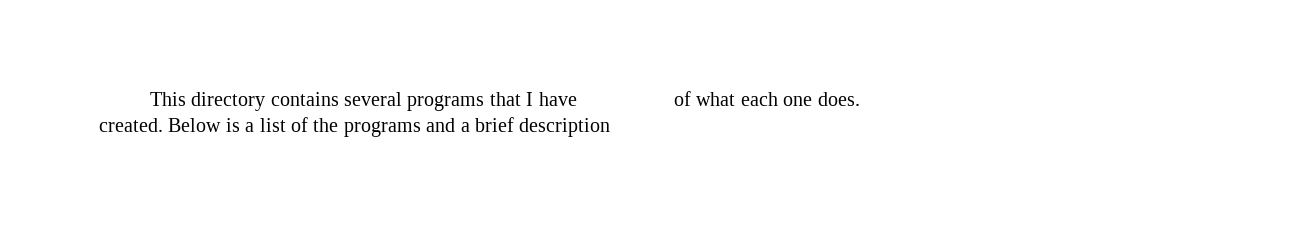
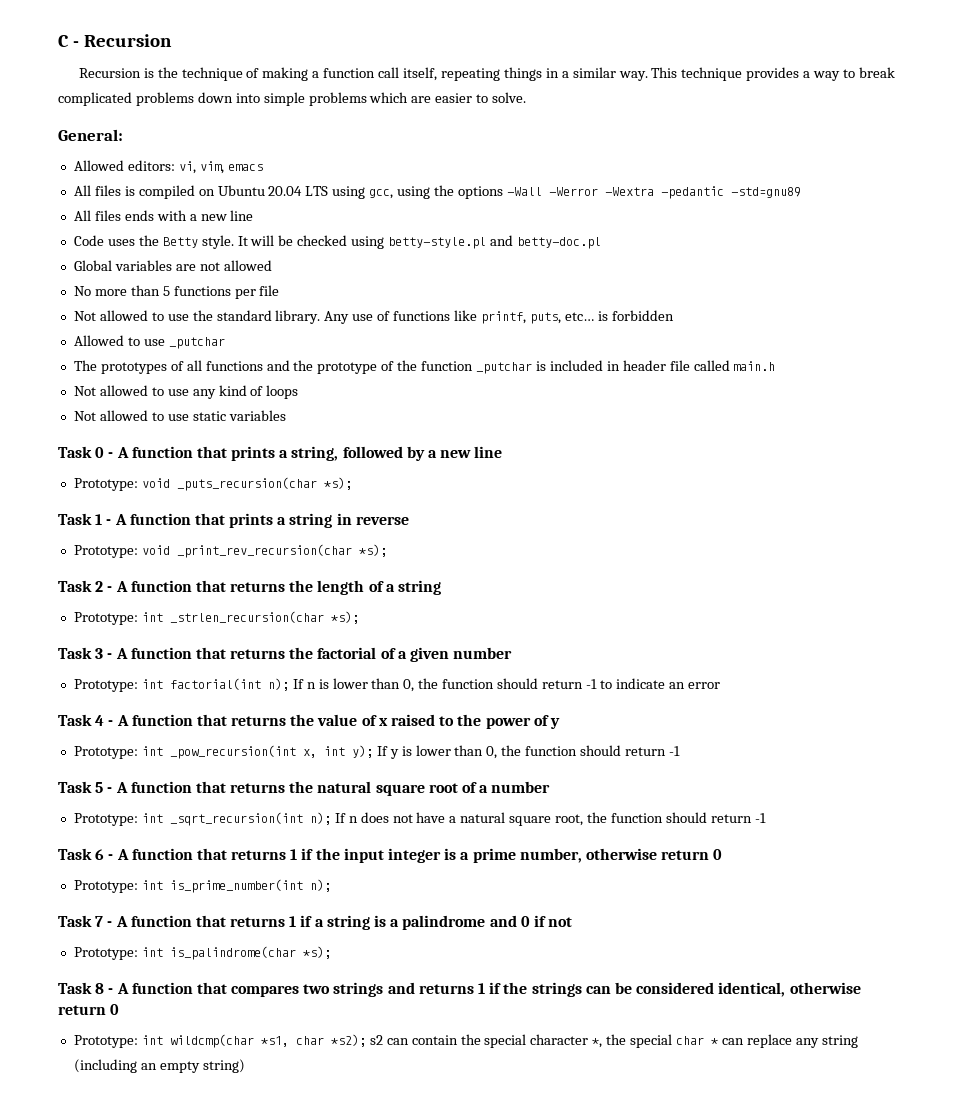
[149,92,577,111] [99,117,611,137] [674,91,860,106] This directory contains several programs that I have created. Below is a list of the programs and a brief description of what each one does. -> [58,34,172,47] [78,67,895,81] [58,92,527,106] [58,129,123,141] [73,160,263,174] [73,185,801,199] [73,210,254,221] [73,235,601,249] [73,260,272,271] [73,285,280,299] [73,310,674,324] [73,335,225,349] [73,360,776,374] [73,385,299,399] [73,410,286,421] [58,446,503,461] [73,477,352,491] [58,513,409,528] [73,544,387,558] [58,580,442,595] [73,611,359,625] [58,647,513,662] [73,678,720,692] [58,714,560,729] [73,745,680,759] [58,781,551,796] [73,812,766,826] [58,848,723,863] [73,879,331,893] [58,915,573,930] [73,946,331,960] [58,982,861,997] [58,1004,120,1015] [73,1034,858,1048] [73,1059,245,1073] C - Recursion // Recursion is the technique of making a function call itself, repeating things in a similar way. This technique provides a way to break complicated problems down into simple problems which are easier to solve. // General: // Allowed editors: vi, vim, emacs // All files is compiled on Ubuntu 20.04 LTS using gcc, using the options -Wall -Werror -Wextra -pedantic -std=gnu89 // All files ends with a new line // Code uses the Betty style. It will be checked using betty-style.pl and betty-doc.pl // Global variables are not allowed // No more than 5 functions per file // Not allowed to use the standard library. Any use of functions like printf, puts, etc… is forbidden // Allowed to use _putchar // The prototypes of all functions and the prototype of the function _putchar is included in header file called main.h // Not allowed to use any kind of loops // Not allowed to use static variables // Task 0 - A function that prints a string, followed by a new line // Prototype: void _puts_recursion(char *s); // Task 1 - A function that prints a string in reverse // Prototype: void _print_rev_recursion(char *s); // Task 2 - A function that returns the length of a string // Prototype: int _strlen_recursion(char *s); // Task 3 - A function that returns the factorial of a given number // Prototype: int factorial(int n); If n is lower than 0, the function should return -1 to indicate an error // Task 4 - A function that returns the value of x raised to the power of y // Prototype: int _pow_recursion(int x, int y); If y is lower than 0, the function should return -1 // Task 5 - A function that returns the natural square root of a number // Prototype: int _sqrt_recursion(int n); If n does not have a natural square root, the function should return -1 // Task 6 - A function that returns 1 if the input integer is a prime number, otherwise return 0 // Prototype: int is_prime_number(int n); // Task 7 - A function that returns 1 if a string is a palindrome and 0 if not // Prototype: int is_palindrome(char *s); // Task 8 - A function that compares two strings and returns 1 if the strings can be considered identical, otherwise return 0 // Prototype: int wildcmp(char *s1, char *s2); s2 can contain the special character *, the special char * can replace any string (including an empty string)

